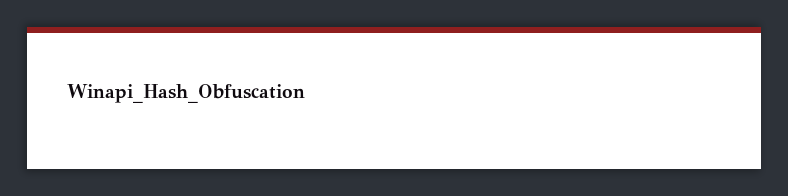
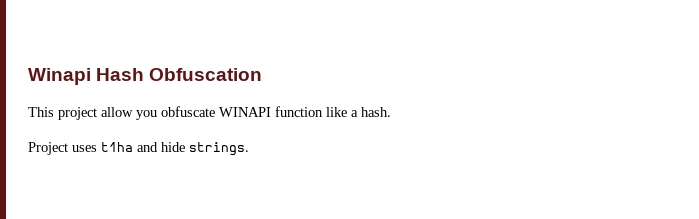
[67,84,305,103] Winapi_Hash_Obfuscation -> [28,68,263,85] [28,106,391,120] [28,142,249,156] Winapi Hash Obfuscation // This project allow you obfuscate WINAPI function like a hash. // Project uses t1ha and hide strings.

